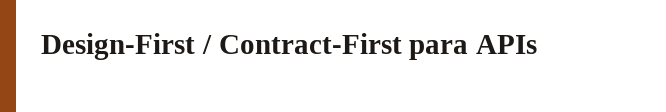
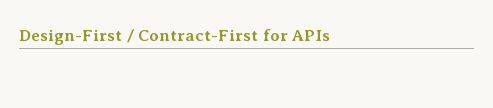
[409,40,469,60] para -> [262,29,288,41] for

